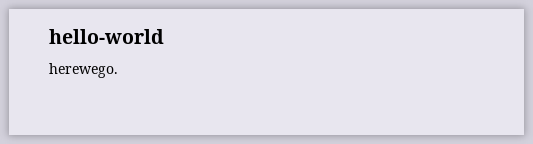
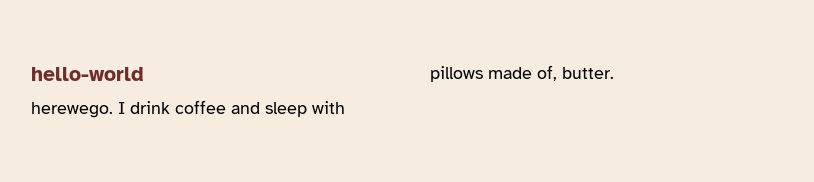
(118, 70) none -> [118,100,345,117] [430,65,614,82] I drink coffee and sleep with pillows made of, butter.

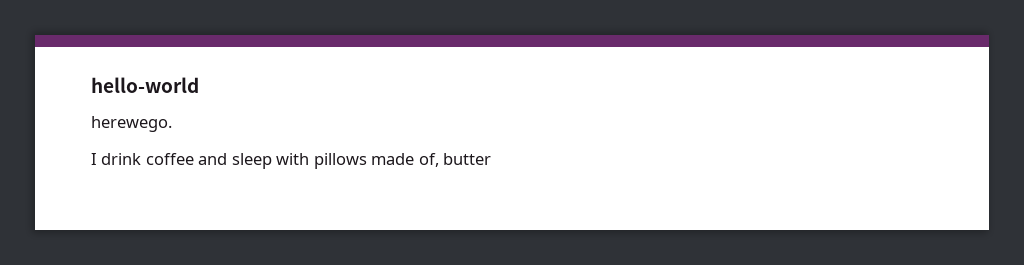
(113, 110) none -> (172, 124) //
[562,67,614,79] butter. -> [443,153,492,165] butter

